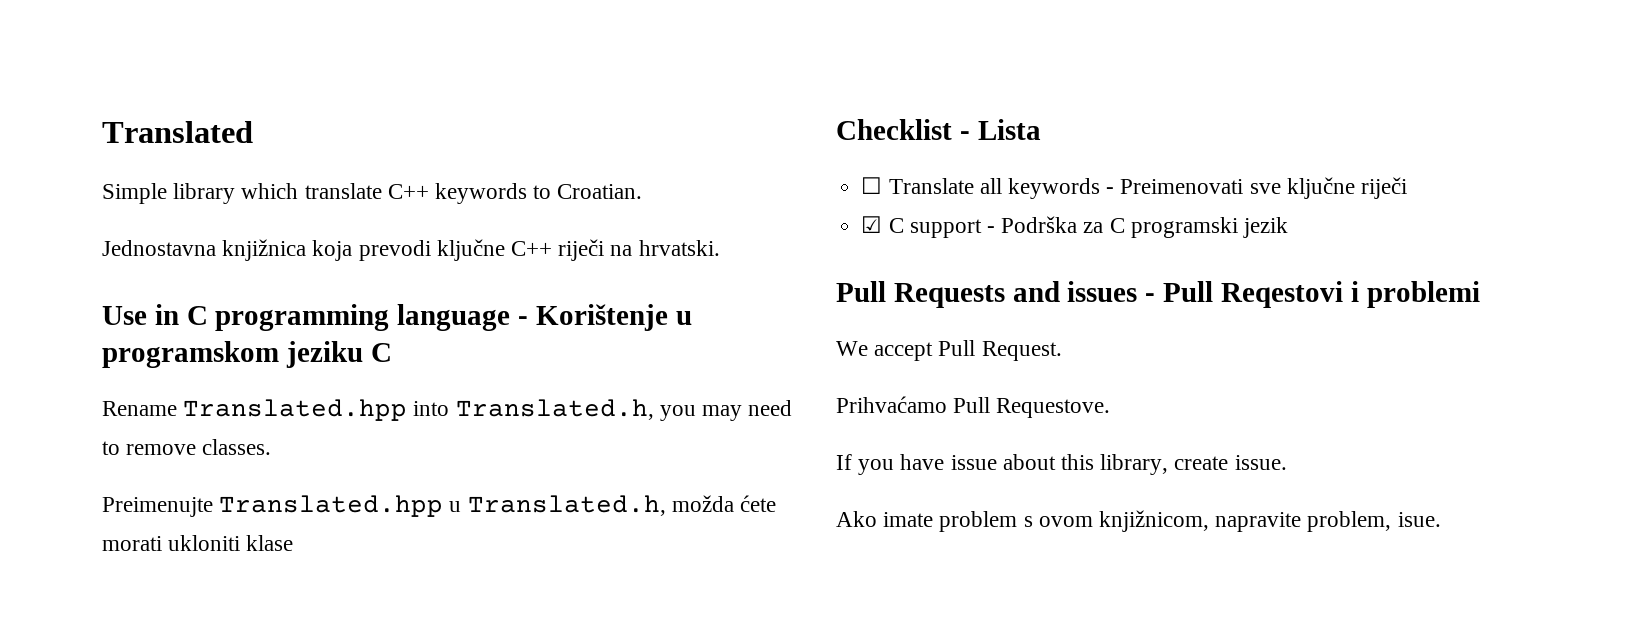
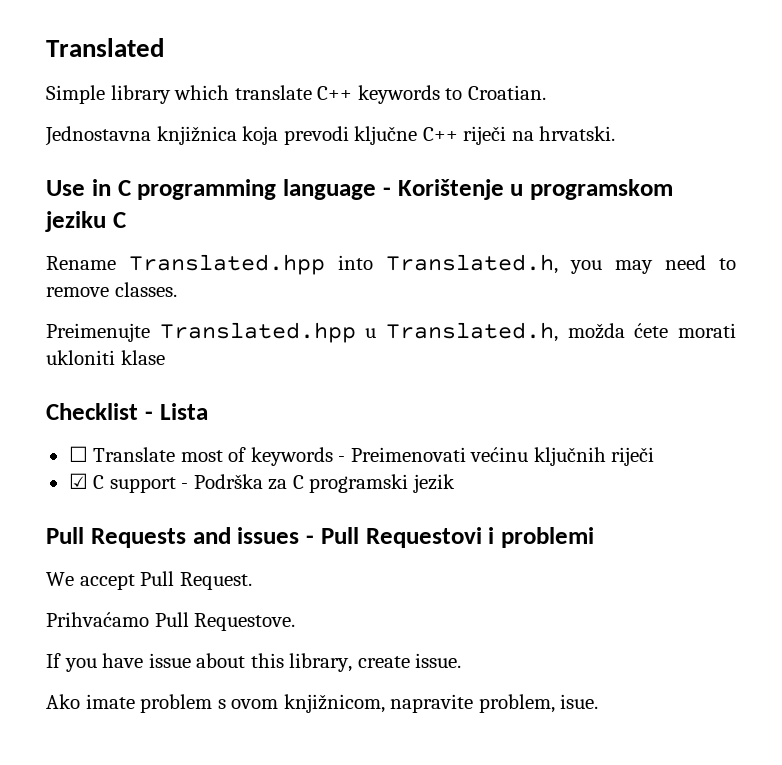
[979,178,1002,194] all -> [180,447,247,462] most of
[1249,177,1355,199] sve ključne -> [470,447,606,466] većinu ključnih
[1220,281,1343,308] Reqestovi -> [365,527,482,548] Requestovi

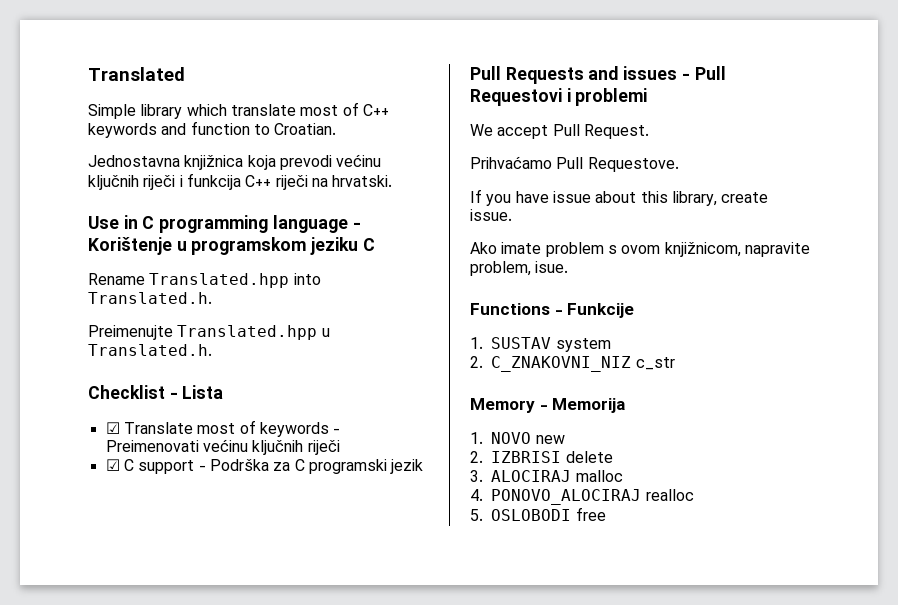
[317,85,440,104] C++ keywords -> [300,102,389,116] [88,121,250,138] most of C++ keywords and function
[354,126,418,145] ključne -> [336,154,382,167] [88,173,241,190] većinu ključnih riječi i funkcija
[386,254,736,274] [46,282,177,297] [46,322,736,343] [46,350,165,365] Translated.h, you may need to remove classes. // Preimenujte Translated.hpp u Translated.h, možda ćete morati ukloniti klase -> [88,292,212,304] [88,325,330,340] [88,344,212,356] Translated.h. // Preimenujte Translated.hpp u Translated.h.
[68,446,88,462] ☐ -> [105,422,120,434] ☑
(599, 701) none -> [470,303,635,318] [470,337,611,352] [470,356,675,372] [470,398,626,413] [470,432,565,444] [470,451,613,463] [470,470,623,482] [470,489,694,505] [470,507,606,521] // Functions - Funkcije // 1. SUSTAV system // 2. C_ZNAKOVNI_NIZ c_str // Memory - Memorija // 1. NOVO new // 2. IZBRISI delete // 3. ALOCIRAJ malloc // 4. PONOVO_ALOCIRAJ realloc // 5. OSLOBODI free

